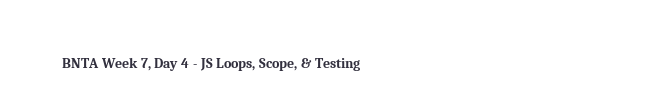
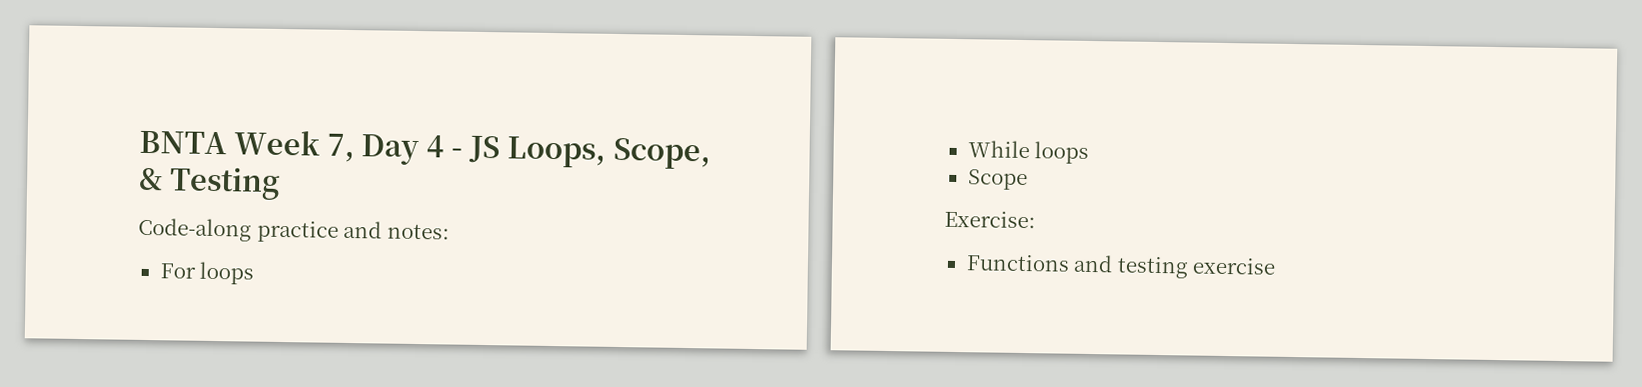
(360, 64) none -> [138,217,450,243] [159,261,255,285] [967,140,1090,164] [967,169,1028,191] [944,210,1036,229] [965,254,1277,279] // Code-along practice and notes: // For loops // While loops // Scope // Exercise: // Functions and testing exercise

